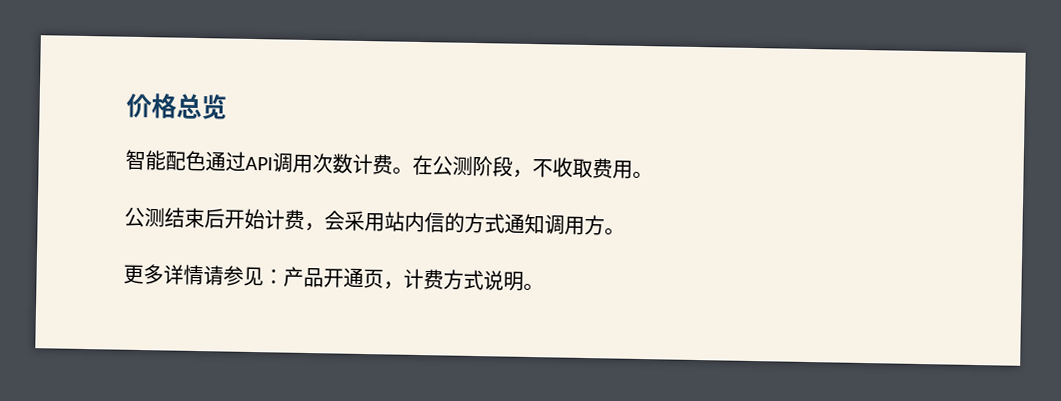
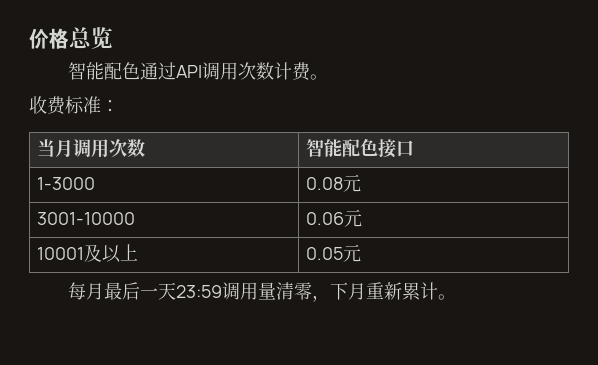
[412,154,653,180] [124,206,625,236] [123,264,524,291] 在公测阶段，不收取费用。 // 公测结束后开始计费，会采用站内信的方式通知调用方。 // 更多详情请参见：产品开通页，计费方式说明 -> [29,96,119,115] [36,139,145,158] [305,139,414,158] [36,177,95,190] [305,174,361,192] [36,212,135,225] [305,209,362,227] [36,244,138,263] [305,244,361,262] [68,282,439,302] // 收费标准： // 当月调用次数 | 智能配色接口 // 1-3000 | 0.08元 // 3001-10000 | 0.06元 // 10001及以上 | 0.05元 // 每月最后一天23:59调用量清零，下月重新累计

